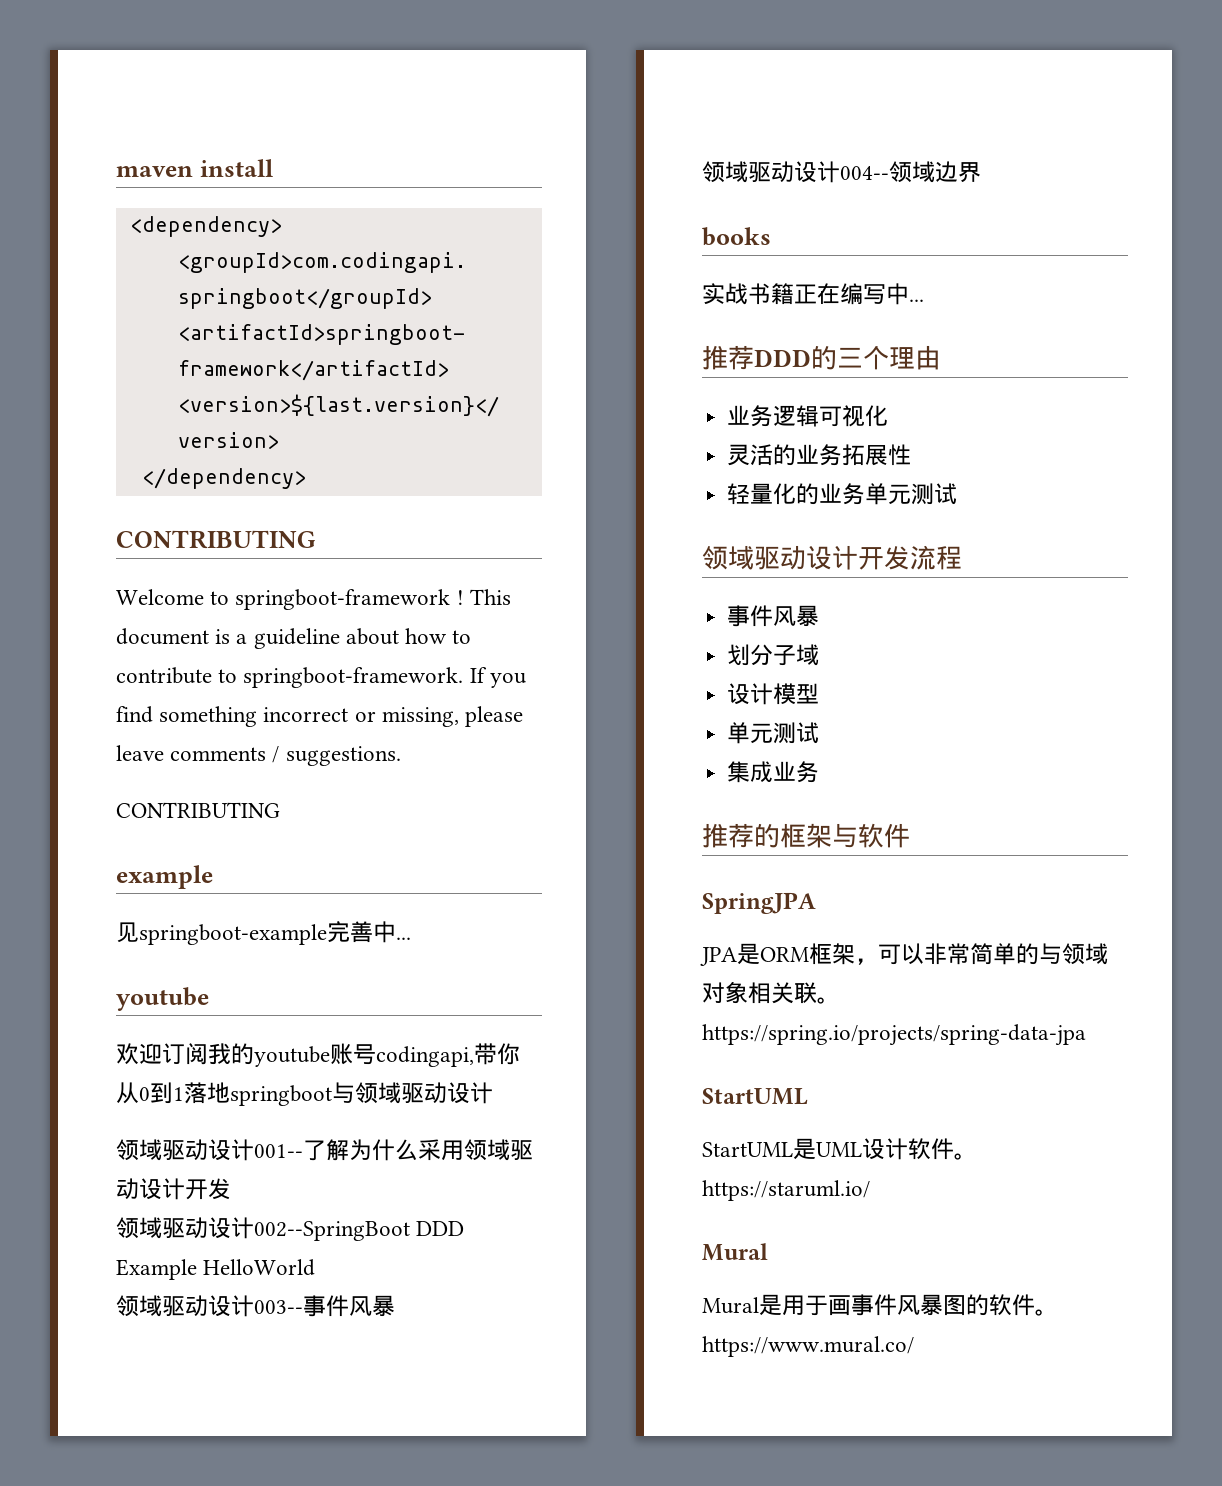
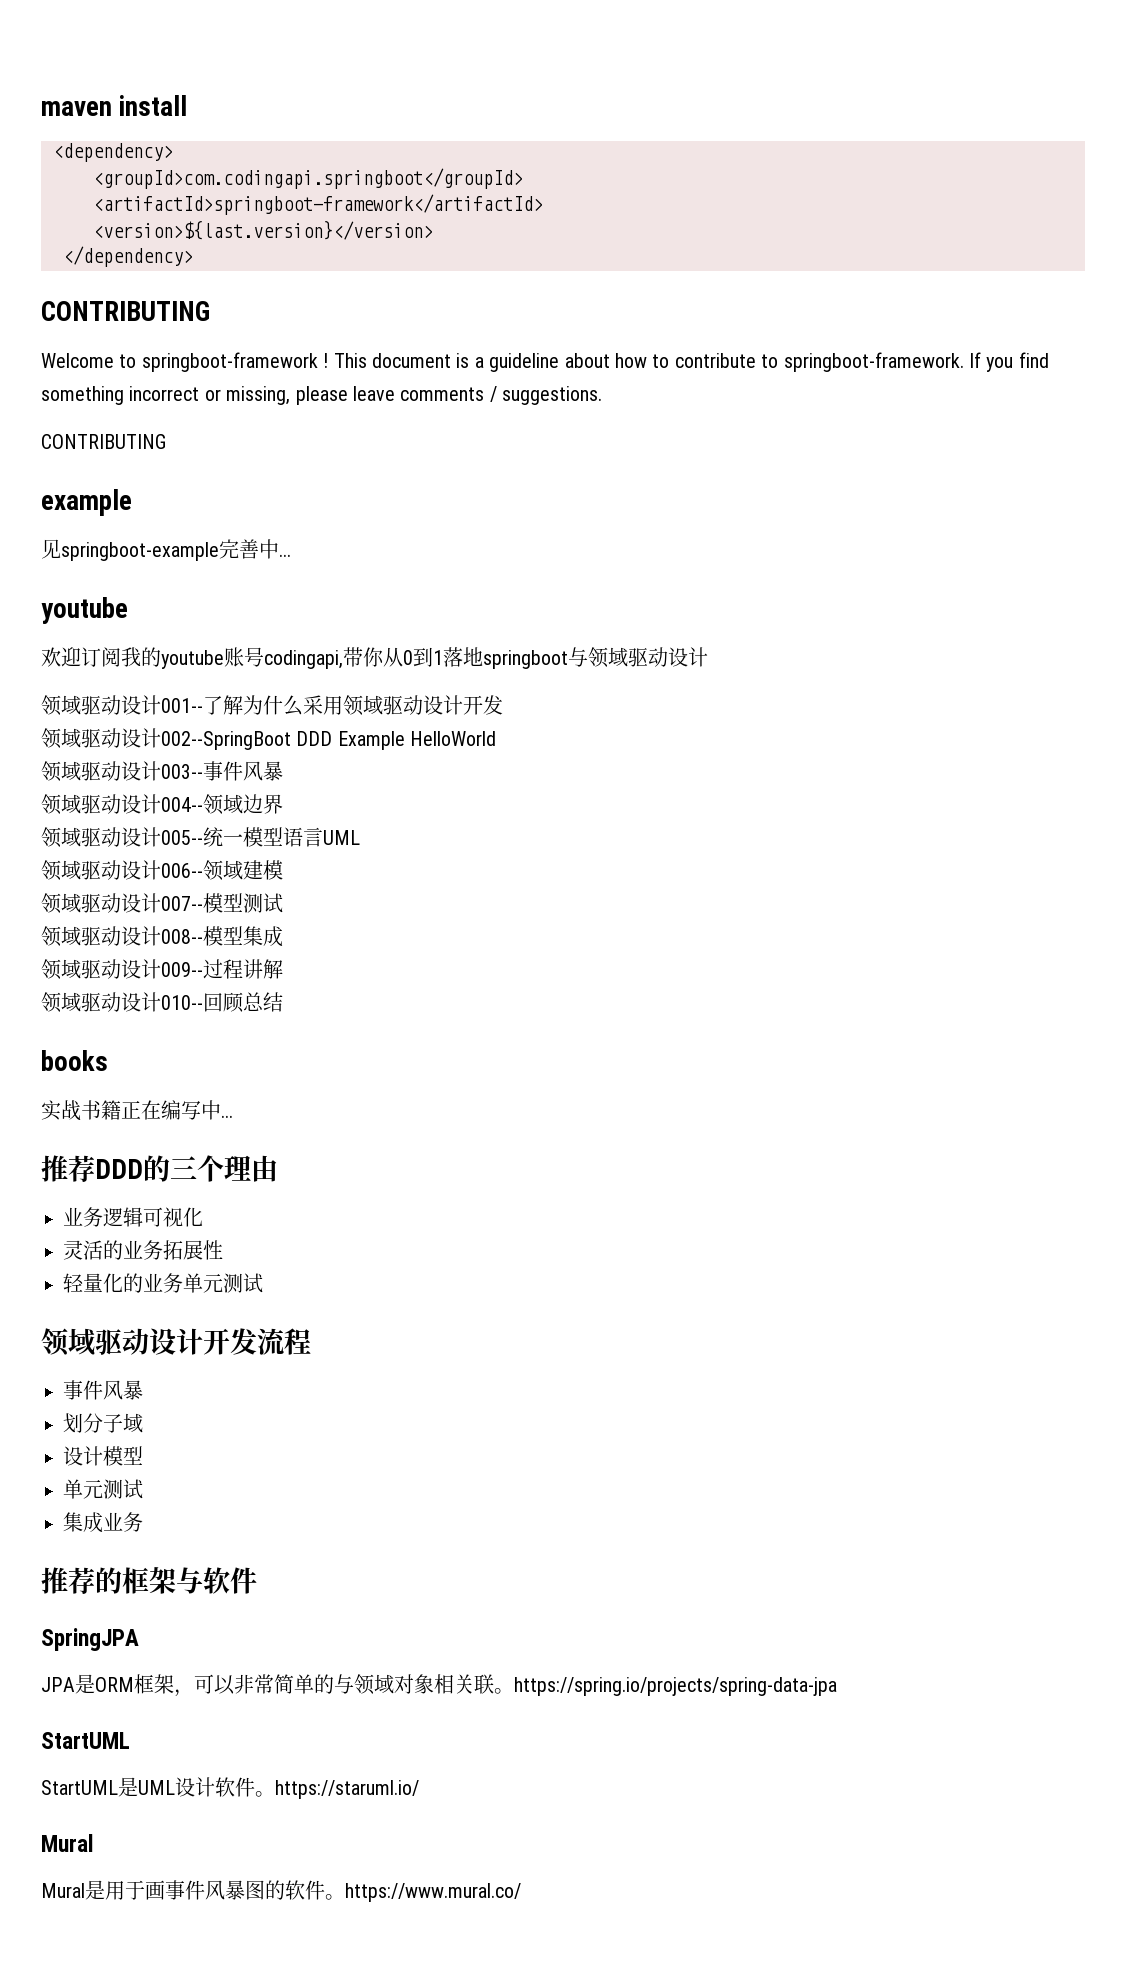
(981, 172) none -> [41,827,360,848] [41,860,283,881] [41,893,283,914] [41,926,283,947] [41,959,283,980] [41,992,283,1013] // 领域驱动设计005--统一模型语言UML // 领域驱动设计006--领域建模 // 领域驱动设计007--模型测试 // 领域驱动设计008--模型集成 // 领域驱动设计009--过程讲解 // 领域驱动设计010--回顾总结

